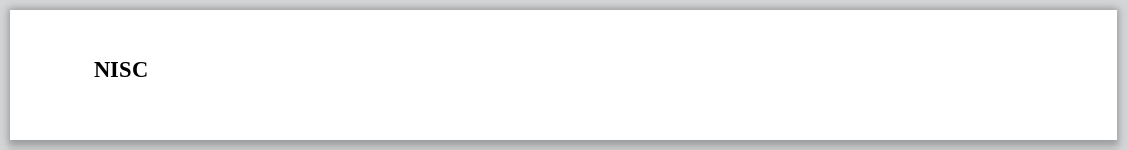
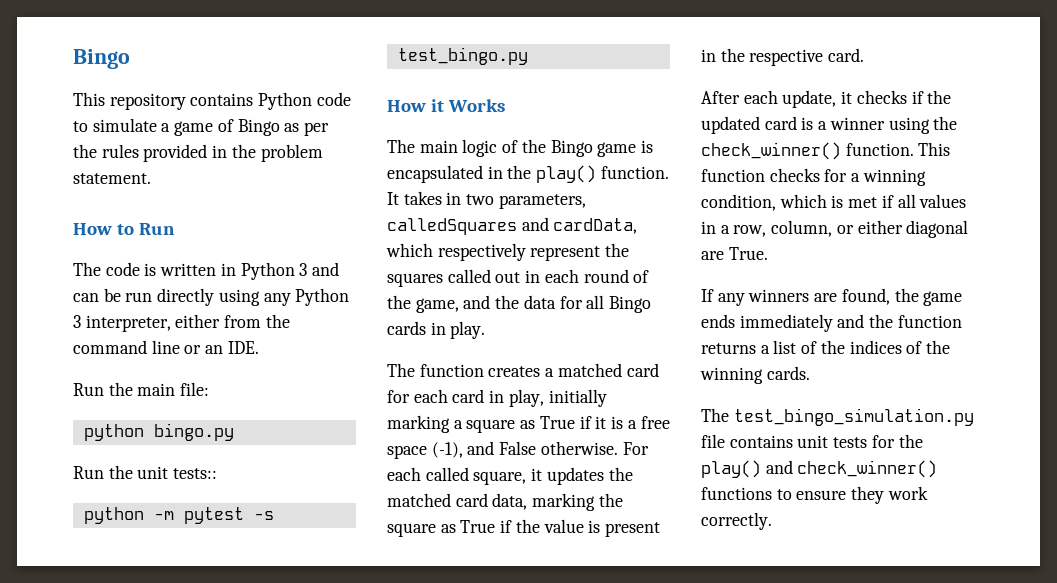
[94,62,148,77] NISC -> [73,49,130,69] [73,92,351,110] [73,118,330,136] [73,144,323,162] [73,173,151,184] [73,223,176,235] [73,262,340,280] [73,288,350,306] [73,314,290,332] [73,340,259,354] [73,382,210,396] [83,423,234,441] [73,465,218,479] [83,507,274,524] [397,47,528,65] [387,99,506,112] [387,139,654,157] [387,165,669,183] [387,191,586,209] [387,217,638,235] [386,243,630,261] [387,269,650,287] [387,295,652,313] [387,321,486,339] [387,363,659,377] [387,389,607,407] [387,415,670,433] [387,441,649,459] [387,467,633,485] [387,493,623,511] [387,519,661,537] [701,48,865,66] [701,90,952,108] [701,116,958,134] [701,142,951,160] [701,168,926,186] [701,194,967,211] [701,220,969,238] [701,247,768,260] [701,288,963,306] [701,314,962,332] [701,340,951,354] [700,366,810,384] [701,408,974,426] [701,434,923,448] [701,460,938,478] [701,486,928,504] [701,512,772,530] Bingo // This repository contains Python code to simulate a game of Bingo as per the rules provided in the problem statement. // How to Run // The code is written in Python 3 and can be run directly using any Python 3 interpreter, either from the command line or an IDE. // Run the main file: // python bingo.py // Run the unit tests:: // python -m pytest -s test_bingo.py // How it Works // The main logic of the Bingo game is encapsulated in the play() function. It takes in two parameters, calledSquares and cardData, which respectively represent the squares called out in each round of the game, and the data for all Bingo cards in play. // The function creates a matched card for each card in play, initially marking a square as True if it is a free space (-1), and False otherwise. For each called square, it updates the matched card data, marking the square as True if the value is present in the respective card. // After each update, it checks if the updated card is a winner using the check_winner() function. This function checks for a winning condition, which is met if all values in a row, column, or either diagonal are True. // If any winners are found, the game ends immediately and the function returns a list of the indices of the winning cards. // The test_bingo_simulation.py file contains unit tests for the play() and check_winner() functions to ensure they work correctly.

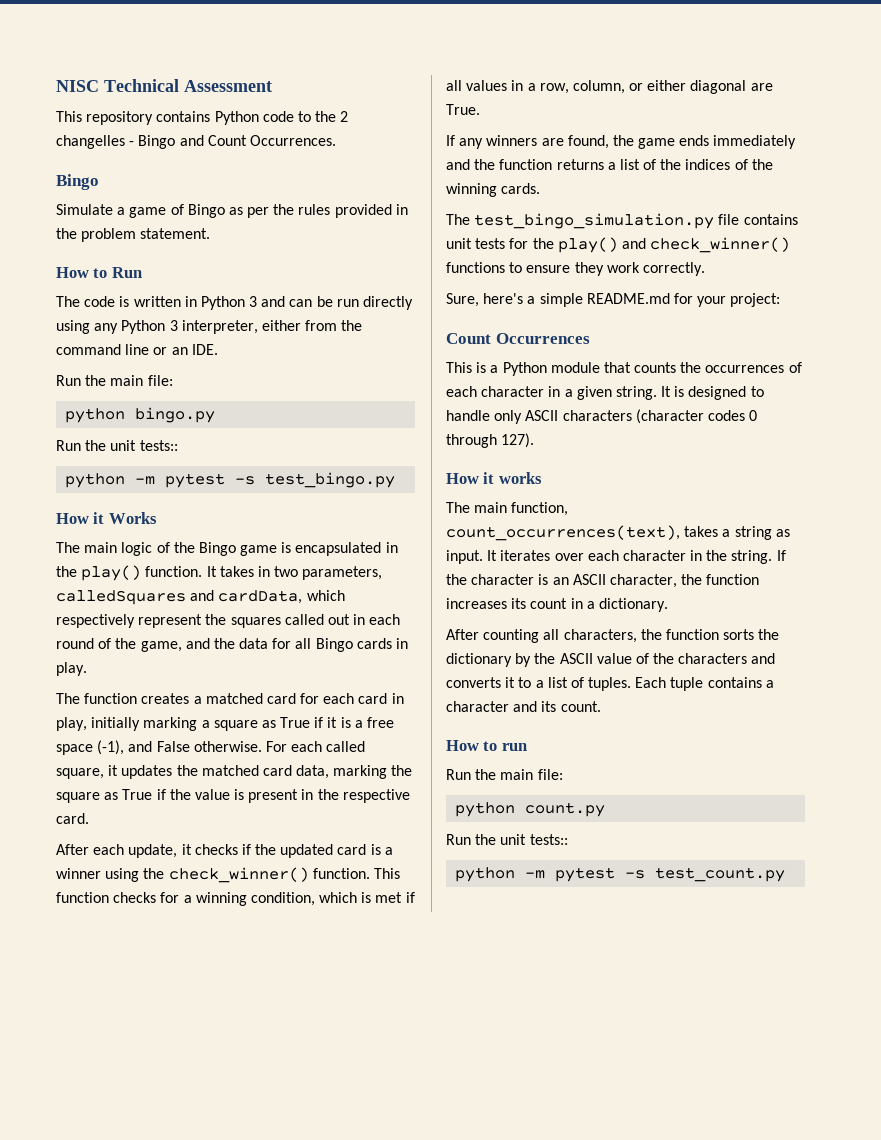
[73,49,130,69] Bingo -> [56,79,272,92] NISC Technical Assessment
[92,118,157,132] simulate -> [315,111,349,122] [56,135,336,149] [56,174,99,190] [56,204,113,215] the 2 changelles - Bingo and Count Occurrences. // Bingo // Simulate
(772, 521) none -> [446,293,781,307] [446,333,590,344] [446,362,802,376] [446,386,764,400] [446,409,758,424] [446,433,535,448] [446,472,542,484] [446,502,569,516] [446,525,790,541] [446,550,786,564] [446,574,760,588] [446,598,668,612] [446,629,780,643] [446,653,776,667] [446,677,774,691] [446,701,601,712] [446,740,527,751] [446,769,563,780] [455,802,606,817] [446,834,568,845] [455,867,786,882] // Sure, here's a simple README.md for your project: // Count Occurrences // This is a Python module that counts the occurrences of each character in a given string. It is designed to handle only ASCII characters (character codes 0 through 127). // How it works // The main function, count_occurrences(text), takes a string as input. It iterates over each character in the string. If the character is an ASCII character, the function increases its count in a dictionary. // After counting all characters, the function sorts the dictionary by the ASCII value of the characters and converts it to a list of tuples. Each tuple contains a character and its count. // How to run // Run the main file: // python count.py // Run the unit tests:: // python -m pytest -s test_count.py

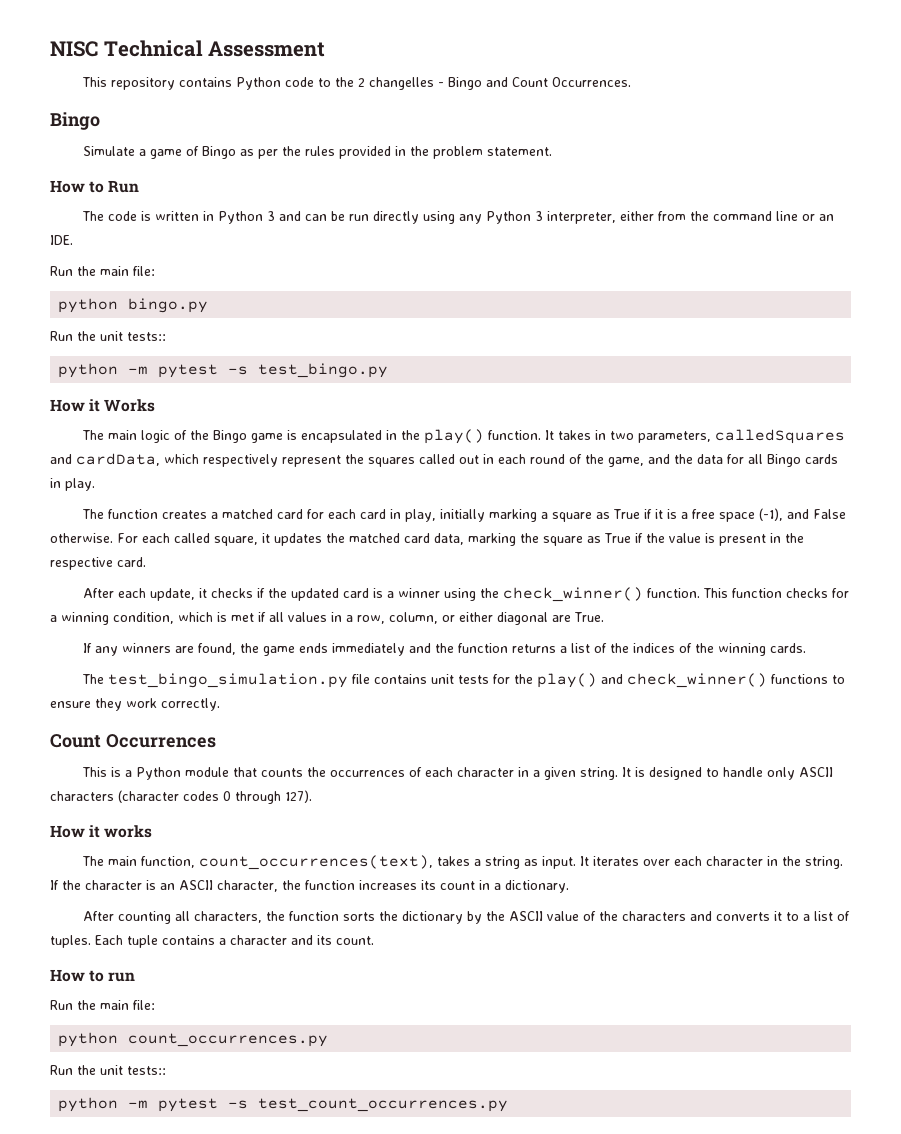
[446,293,781,307] // Sure, here's a simple README.md for your project: -> (220, 704) none
[525,802,606,817] [446,834,568,845] [455,867,786,882] count.py // Run the unit tests:: // python -m pytest -s test_count.py -> [128,1033,329,1047] [50,1065,166,1075] [58,1097,509,1112] count_occurrences.py // Run the unit tests:: // python -m pytest -s test_count_occurrences.py

